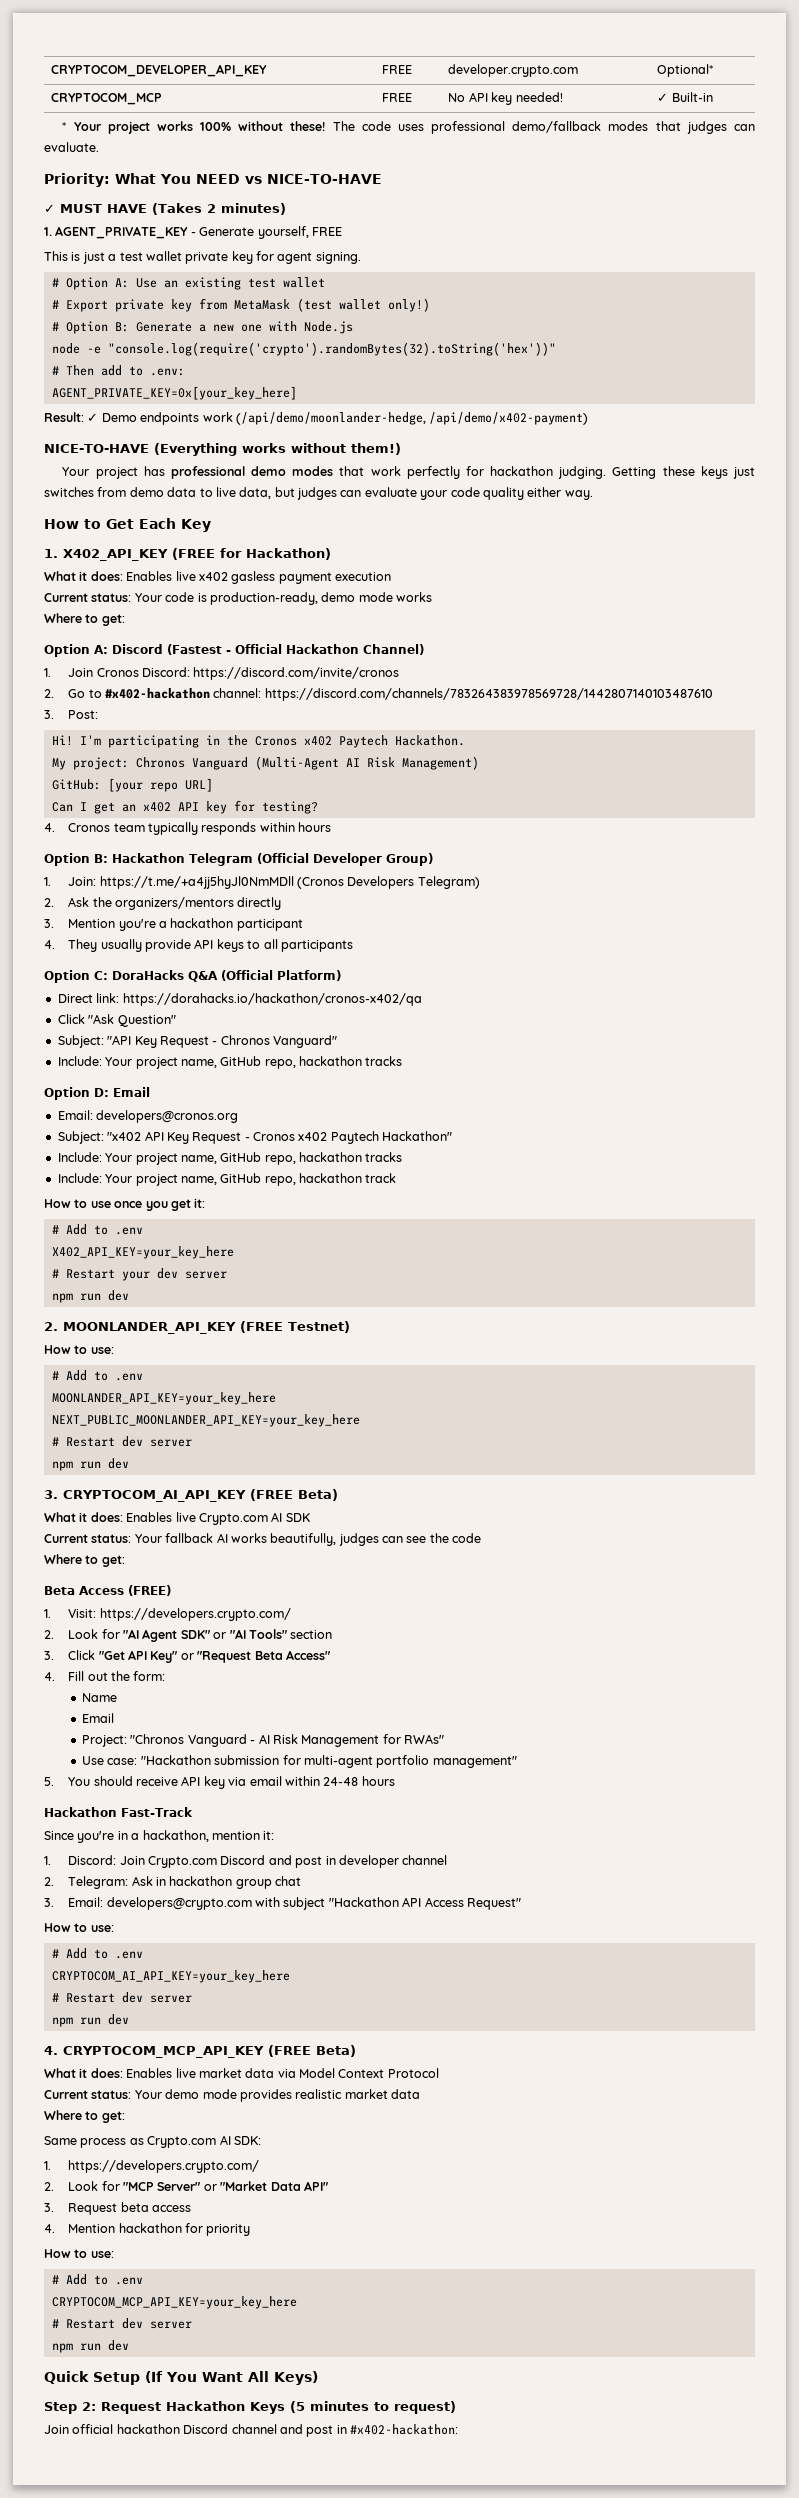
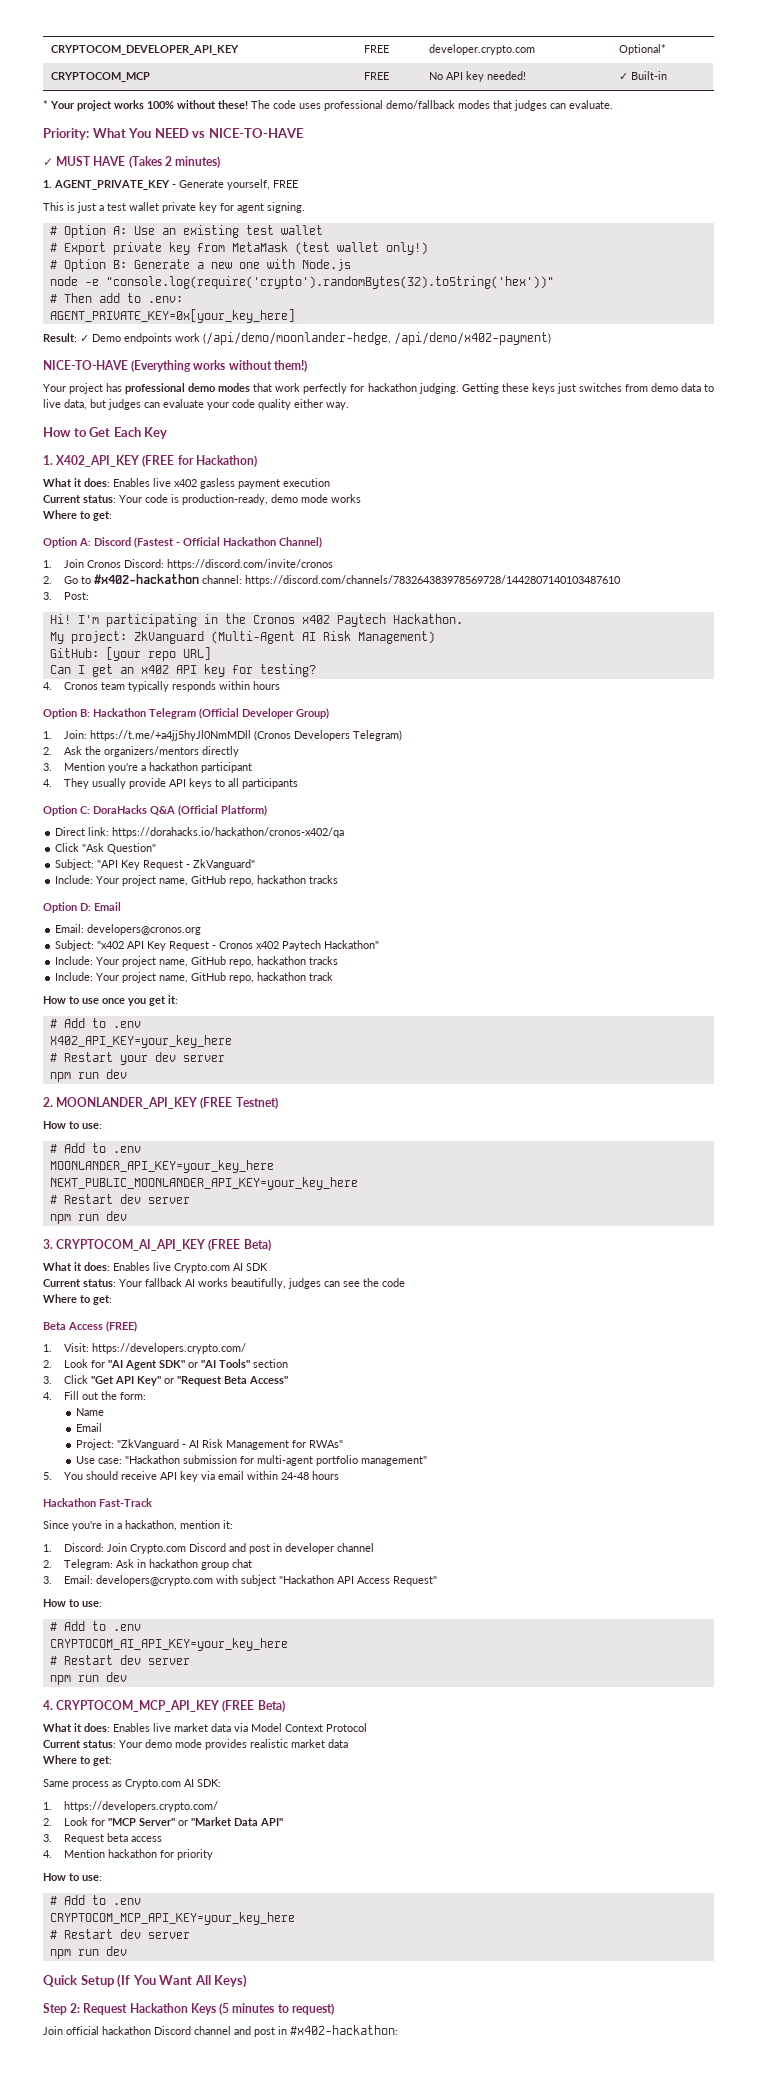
[135,757,248,770] Chronos Vanguard -> [133,631,204,644] ZkVanguard
[220,1035,337,1048] Chronos Vanguard" -> [193,859,256,870] ZkVanguard"
[130,1734,247,1747] "Chronos Vanguard -> [117,1439,180,1450] "ZkVanguard

